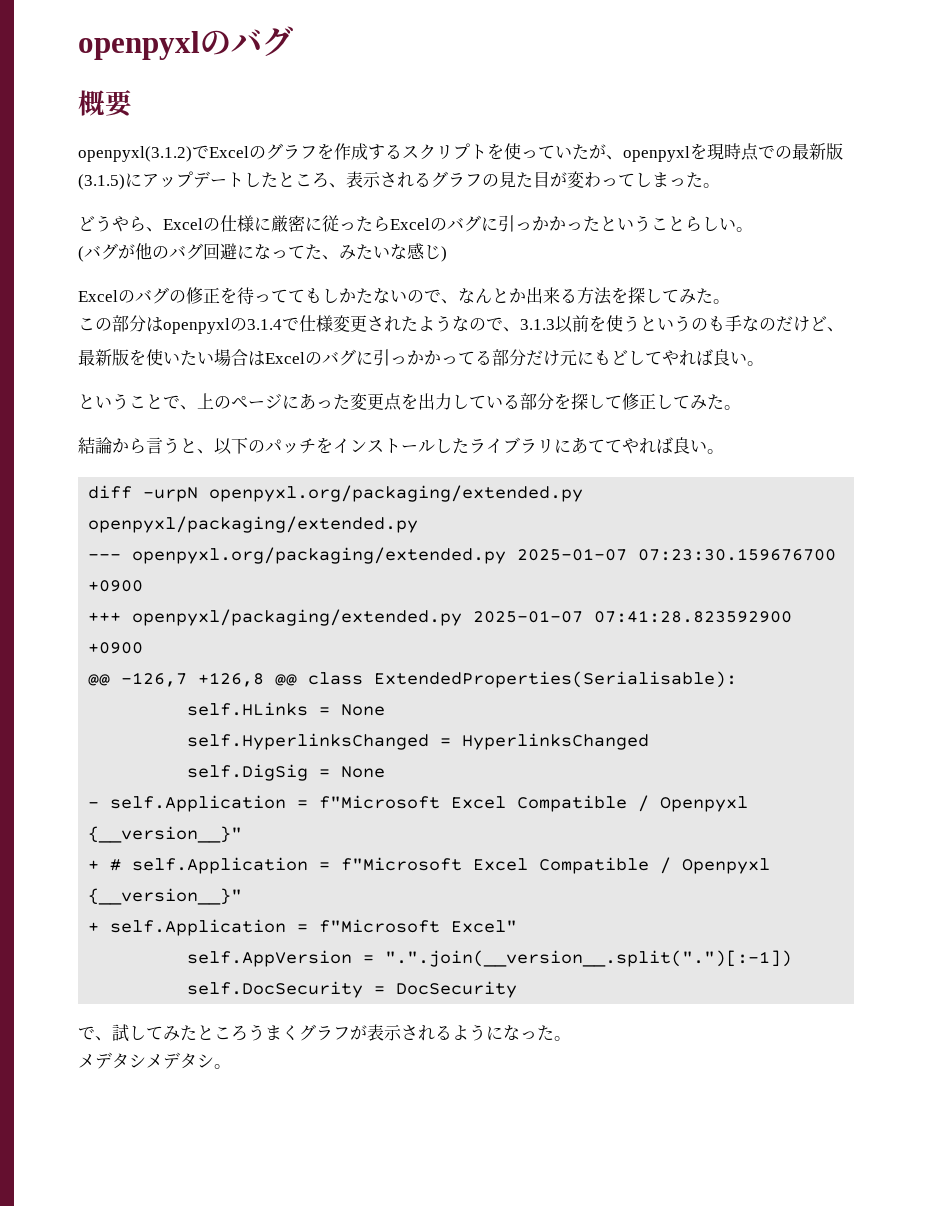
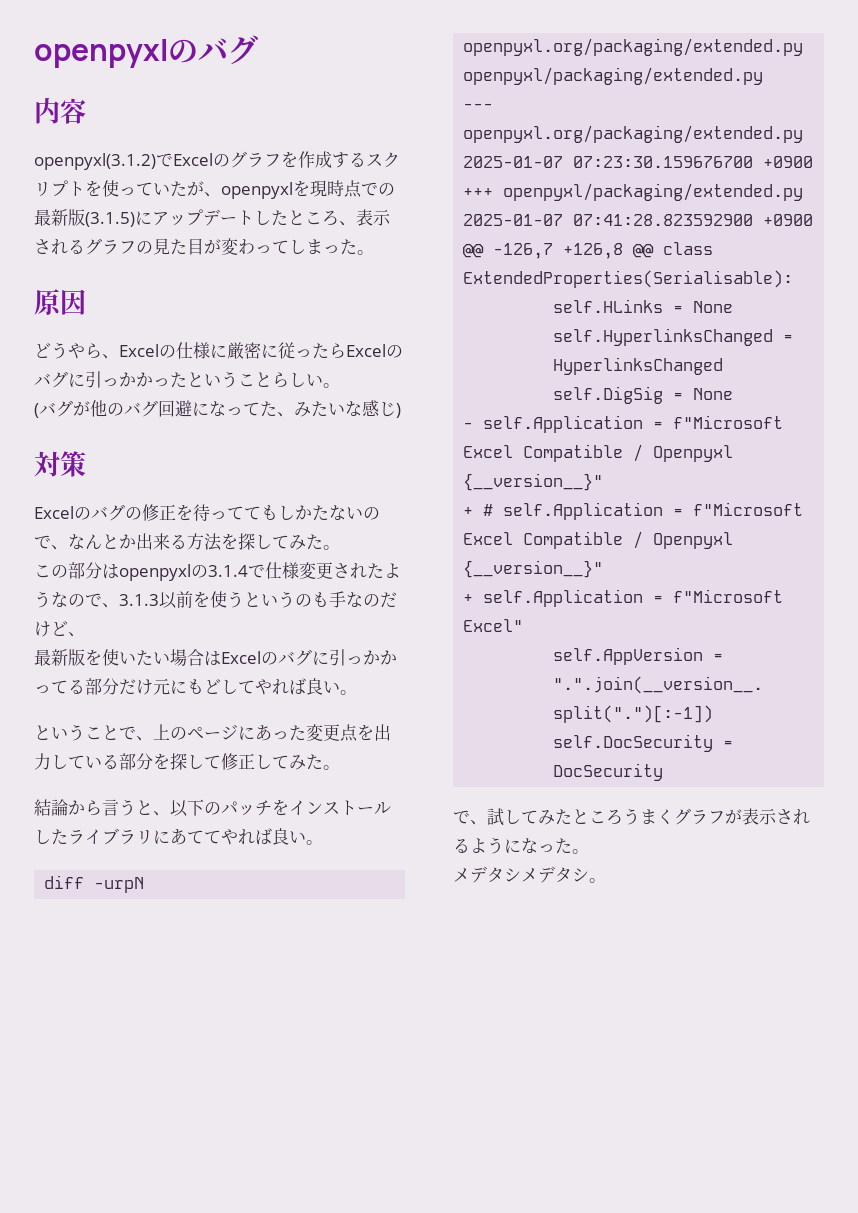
[78,90,133,117] 概要 -> [34,98,86,124] 内容
(720, 185) none -> [34,289,86,315] // 原因
(447, 254) none -> [34,451,86,477] // 対策

